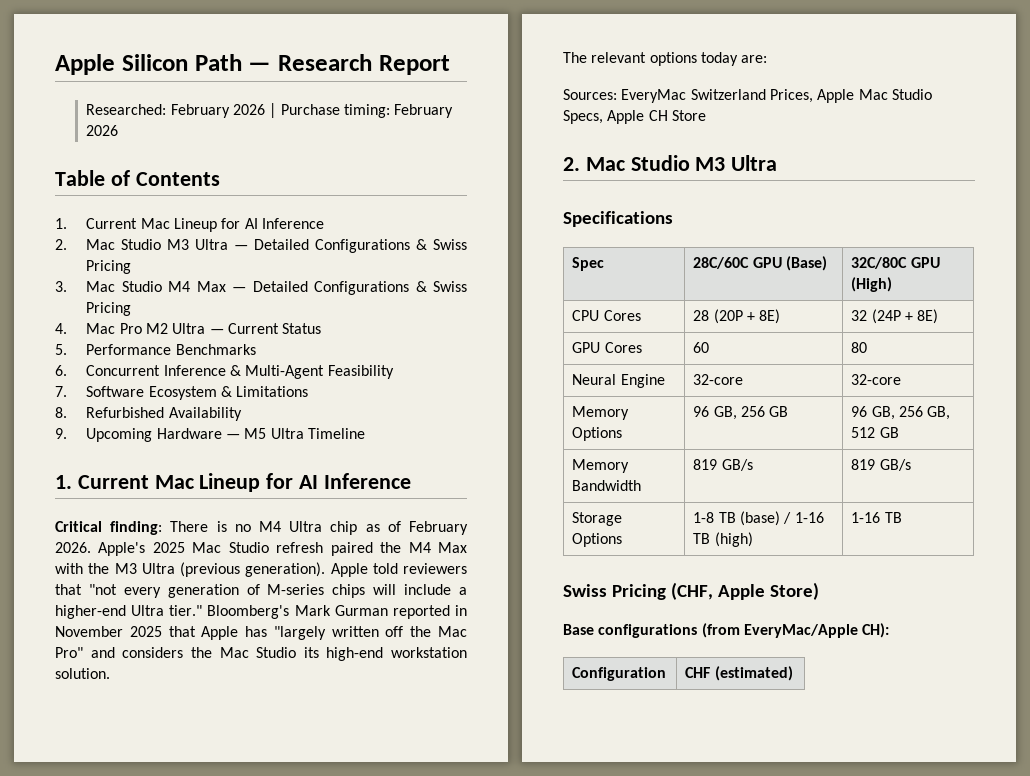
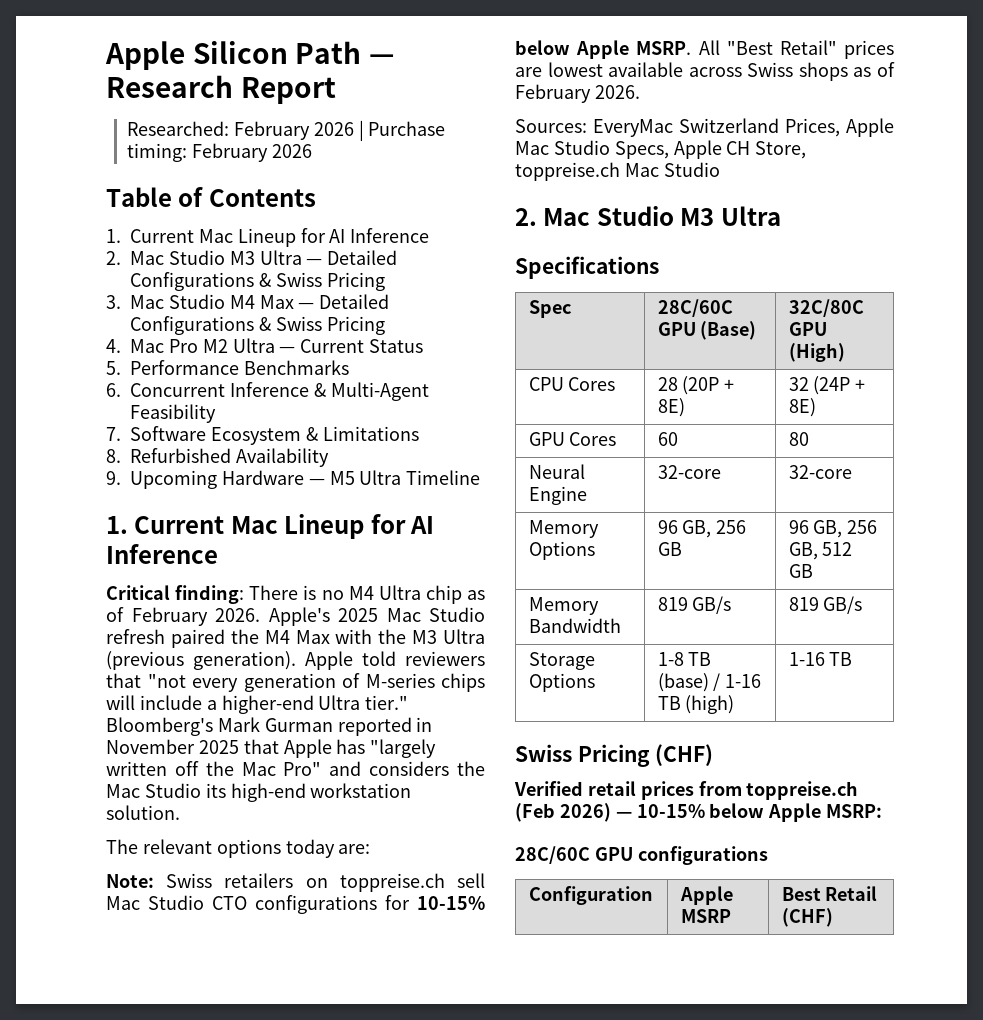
(768, 59) none -> [106,873,485,892] [106,895,485,914] [515,40,895,59] [515,62,895,81] [515,84,640,103] // Note: Swiss retailers on toppreise.ch sell Mac Studio CTO configurations for 10-15% below Apple MSRP. All "Best Retail" prices are lowest available across Swiss shops as of February 2026.
[671,110,706,121] Store -> [755,141,807,159] [515,162,720,181] Store, toppreise.ch Mac Studio
[670,582,819,600] [563,623,890,638] [572,667,667,681] [685,666,793,681] (CHF, Apple Store) // Base configurations (from EveryMac/Apple CH): // Configuration | CHF (estimated) -> [655,744,714,766] [514,781,859,800] [515,803,883,822] [515,846,768,865] [528,886,653,905] [679,886,733,905] [680,909,731,923] [781,886,878,901] [781,908,833,927] (CHF) // Verified retail prices from toppreise.ch (Feb 2026) — 10-15% below Apple MSRP: // 28C/60C GPU configurations // Configuration | Apple MSRP | Best Retail (CHF)

